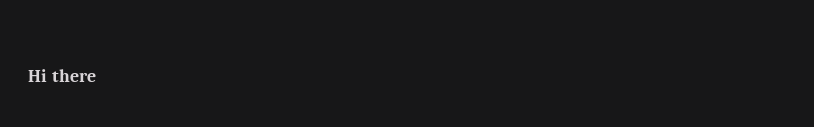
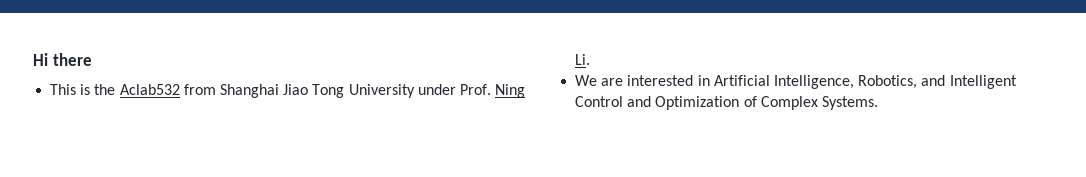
(96, 75) none -> [50,84,526,98] [575,54,591,65] [575,75,1017,89] [575,96,878,110] // This is the Aclab532 from Shanghai Jiao Tong University under Prof. Ning Li. // We are interested in Artificial Intelligence, Robotics, and Intelligent Control and Optimization of Complex Systems.

